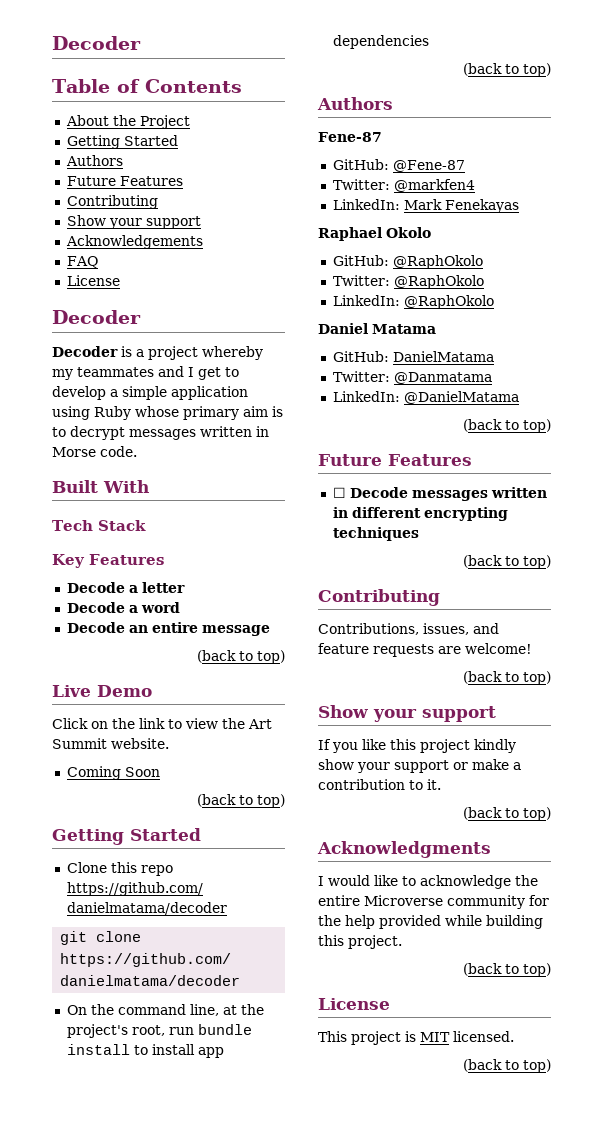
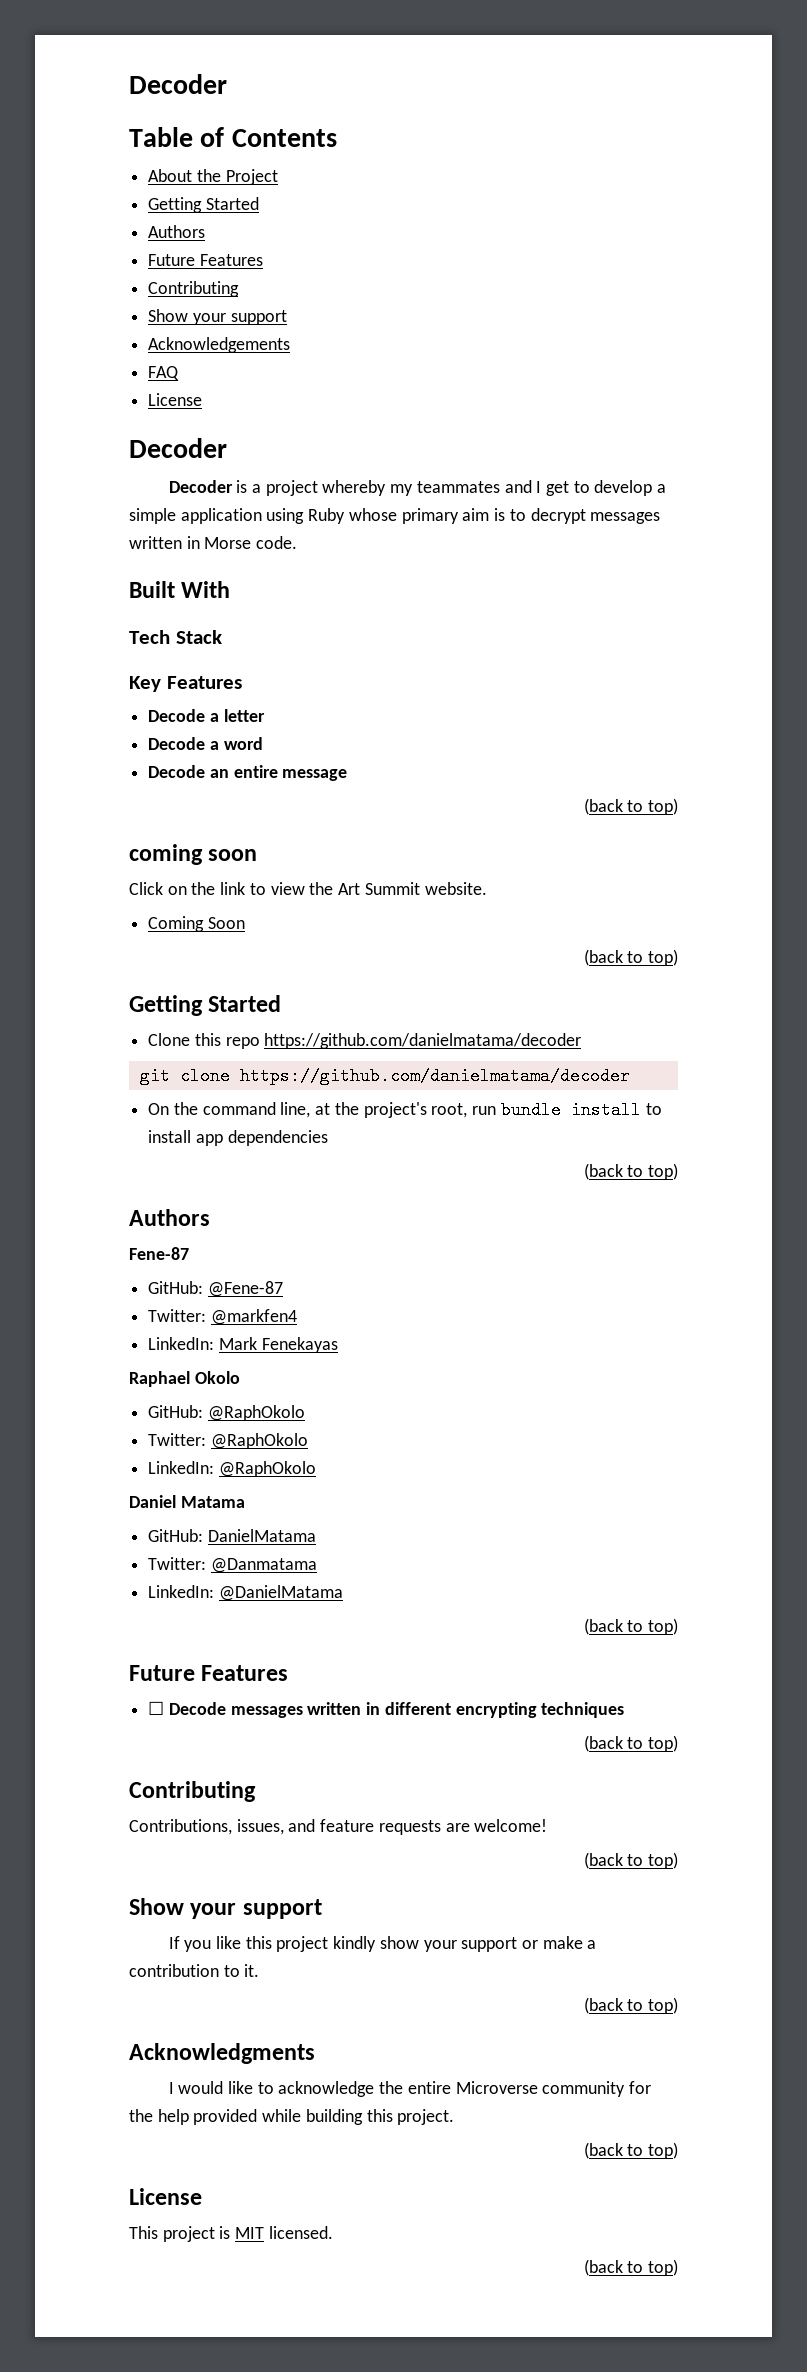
[52,685,152,697] Live Demo -> [129,844,258,865] coming soon

